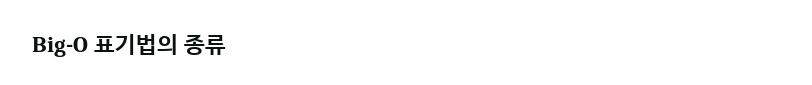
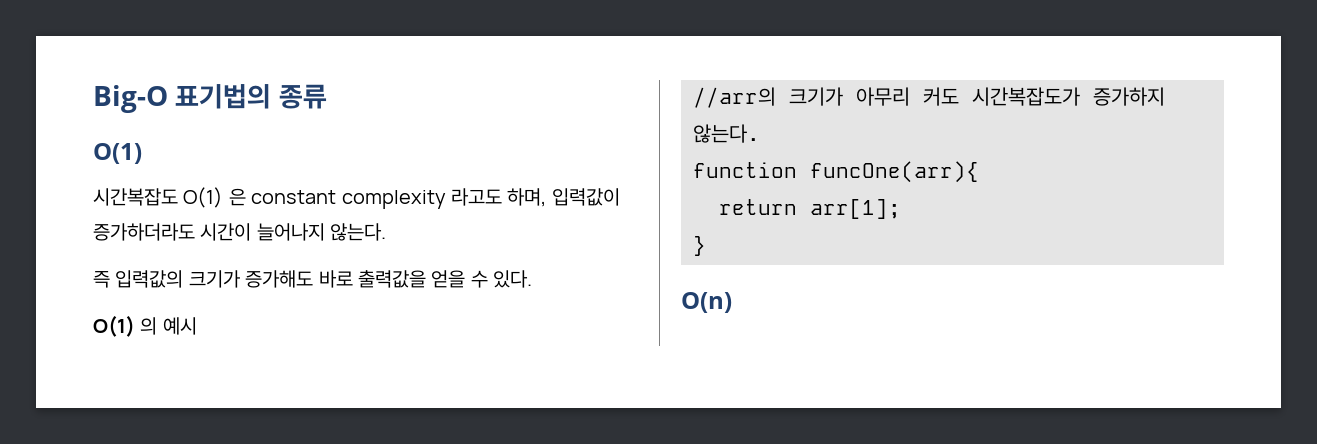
(227, 45) none -> [93,143,142,164] [93,187,620,209] [93,223,387,241] [93,270,533,288] [93,315,197,337] [693,87,1165,108] [693,124,760,143] [693,161,979,183] [719,199,901,219] [693,236,706,256] [681,292,732,313] // O(1) // 시간복잡도 O(1) 은 constant complexity 라고도 하며, 입력값이 증가하더라도 시간이 늘어나지 않는다. // 즉 입력값의 크기가 증가해도 바로 출력값을 얻을 수 있다. // O(1) 의 예시 // //arr의 크기가 아무리 커도 시간복잡도가 증가하지 않는다. // function funcOne(arr){ // return arr[1]; // } // O(n)

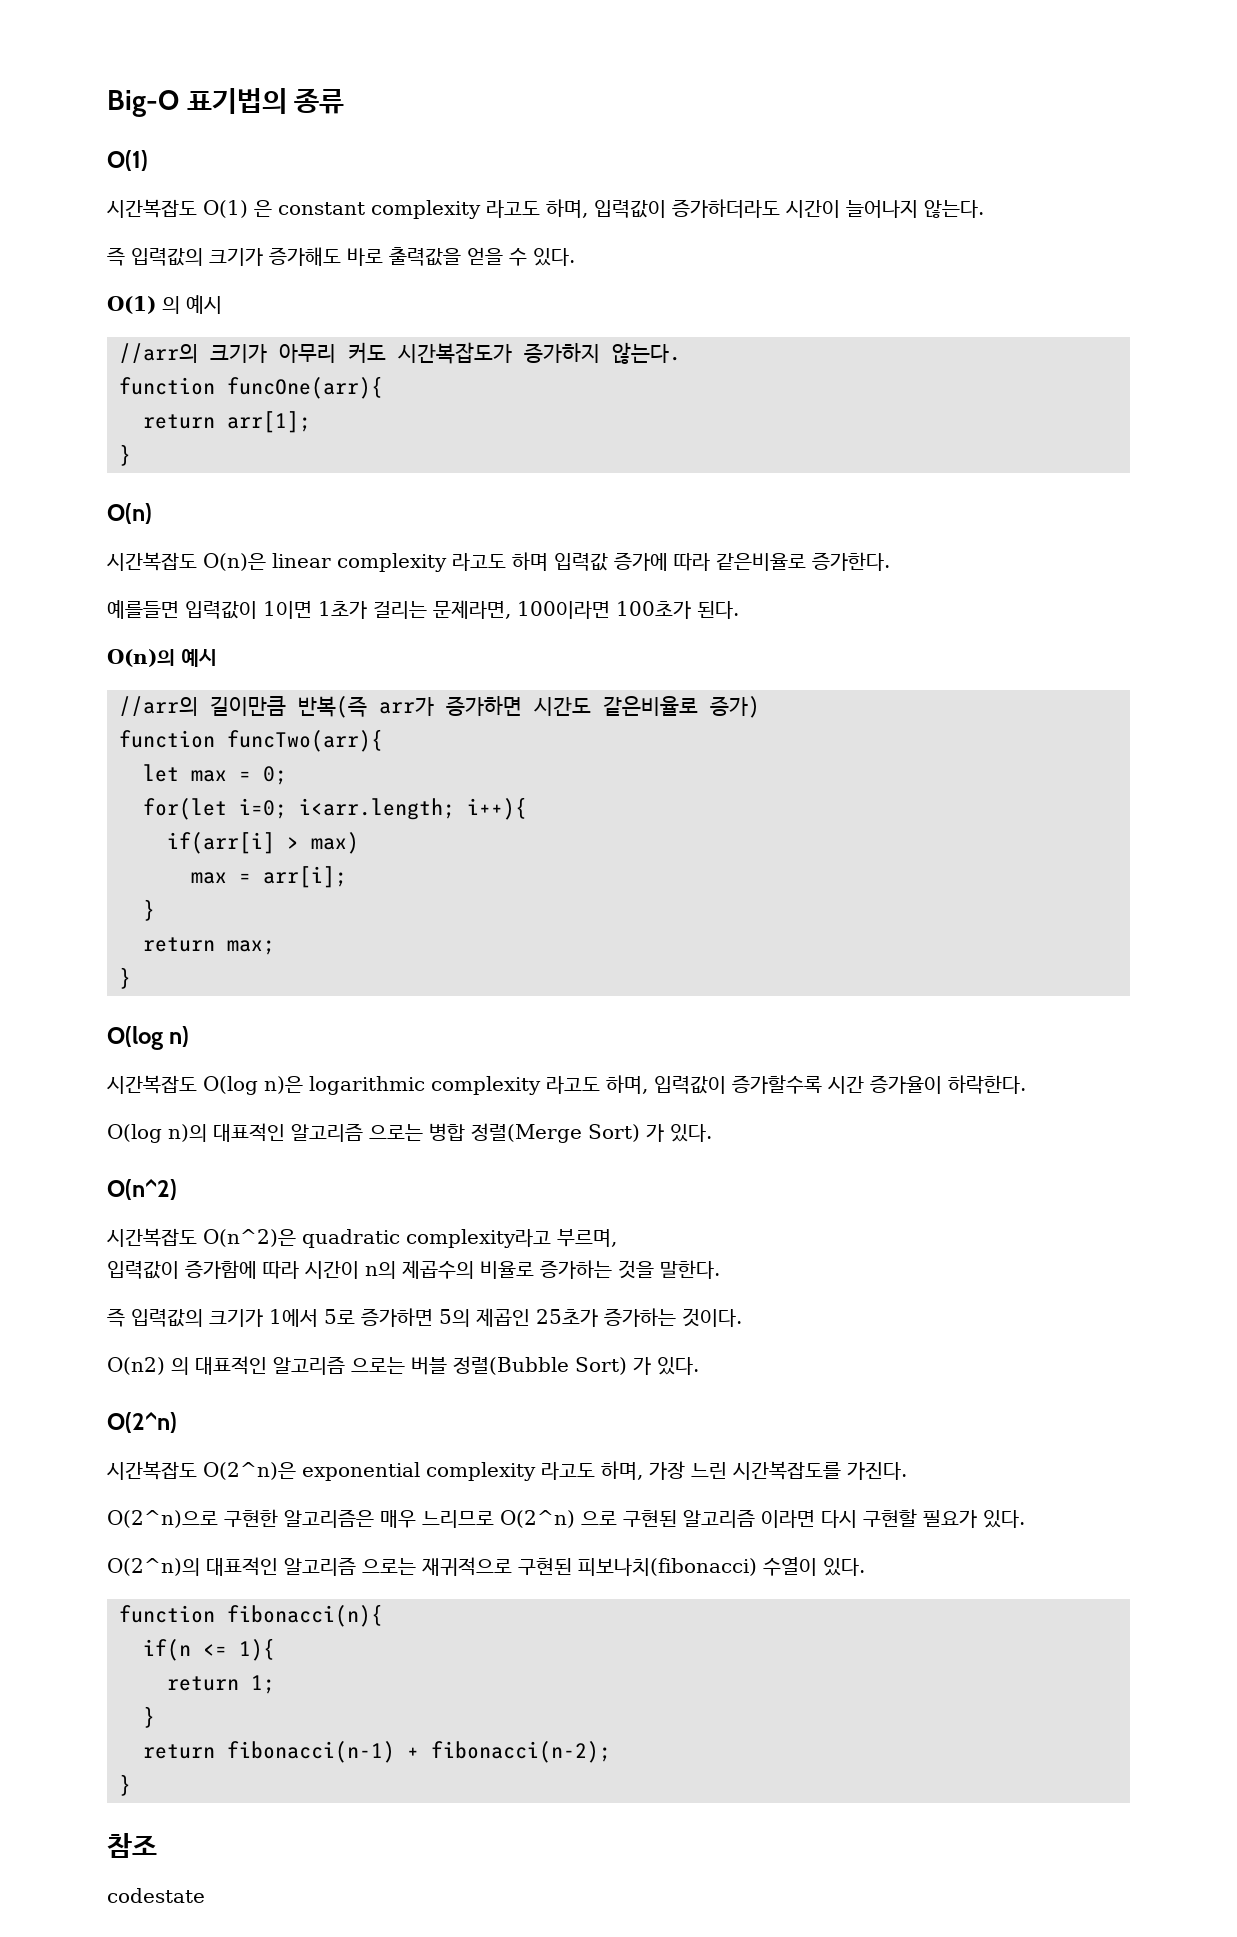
(732, 302) none -> [107,552,890,572] [107,600,739,619] [107,649,217,667] [119,696,760,718] [119,729,383,752] [143,764,287,785] [143,797,527,820] [167,832,359,854] [191,866,347,888] [143,899,155,921] [143,937,275,955] [119,967,131,989] [107,1026,190,1050] [107,1075,1026,1095] [107,1123,712,1143] [107,1179,177,1200] [107,1228,617,1248] [107,1260,720,1279] [107,1308,742,1327] [107,1356,699,1375] [107,1412,177,1433] [107,1461,907,1481] [107,1509,1025,1528] [107,1557,865,1576] [119,1604,383,1627] [143,1638,275,1661] [167,1675,275,1694] [143,1706,155,1728] [143,1741,611,1763] [119,1774,131,1796] [107,1833,157,1858] [107,1888,205,1903] // 시간복잡도 O(n)은 linear complexity 라고도 하며 입력값 증가에 따라 같은비율로 증가한다. // 예를들면 입력값이 1이면 1초가 걸리는 문제라면, 100이라면 100초가 된다. // O(n)의 예시 // //arr의 길이만큼 반복(즉 arr가 증가하면 시간도 같은비율로 증가) // function funcTwo(arr){ // let max = 0; // for(let i=0; i<arr.length; i++){ // if(arr[i] > max) // max = arr[i]; // } // return max; // } // O(log n) // 시간복잡도 O(log n)은 logarithmic complexity 라고도 하며, 입력값이 증가할수록 시간 증가율이 하락한다. // O(log n)의 대표적인 알고리즘 으로는 병합 정렬(Merge Sort) 가 있다. // O(n^2) // 시간복잡도 O(n^2)은 quadratic complexity라고 부르며, // 입력값이 증가함에 따라 시간이 n의 제곱수의 비율로 증가하는 것을 말한다. // 즉 입력값의 크기가 1에서 5로 증가하면 5의 제곱인 25초가 증가하는 것이다. // O(n2) 의 대표적인 알고리즘 으로는 버블 정렬(Bubble Sort) 가 있다. // O(2^n) // 시간복잡도 O(2^n)은 exponential complexity 라고도 하며, 가장 느린 시간복잡도를 가진다. // O(2^n)으로 구현한 알고리즘은 매우 느리므로 O(2^n) 으로 구현된 알고리즘 이라면 다시 구현할 필요가 있다. // O(2^n)의 대표적인 알고리즘 으로는 재귀적으로 구현된 피보나치(fibonacci) 수열이 있다. // function fibonacci(n){ // if(n <= 1){ // return 1; // } // return fibonacci(n-1) + fibonacci(n-2); // } // 참조 // codestate

